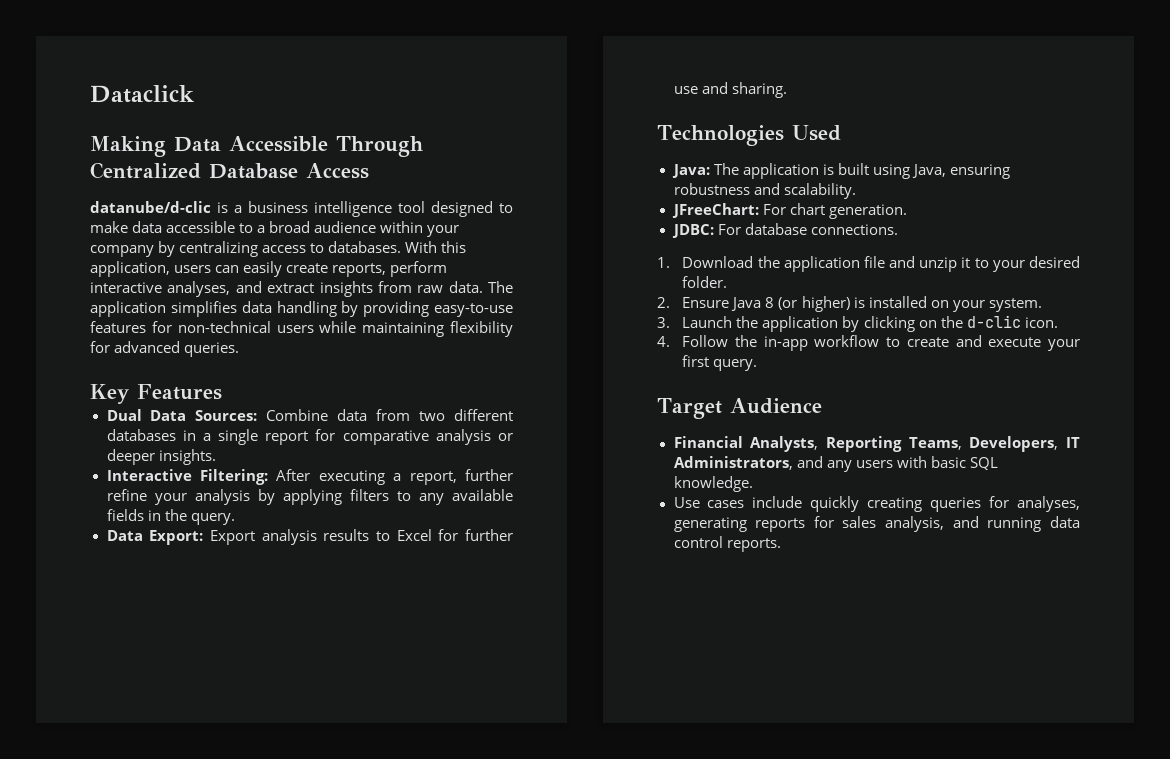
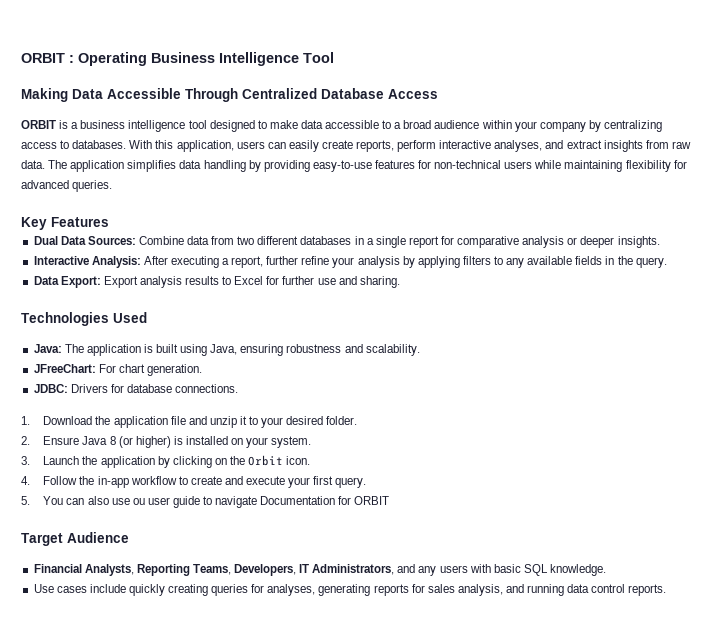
[90,85,194,103] Dataclick -> [21,52,334,66] ORBIT : Operating Business Intelligence Tool
[90,201,211,213] datanube/d-clic -> [21,120,56,129] ORBIT
[199,469,268,485] Filtering: -> [91,256,141,268] Analysis:
[717,224,741,235] For -> [70,384,124,393] Drivers for
[966,315,1021,328] d-clic -> [248,455,284,466] Orbit
(758, 365) none -> [21,496,390,508] // 5. You can also use ou user guide to navigate Documentation for ORBIT

